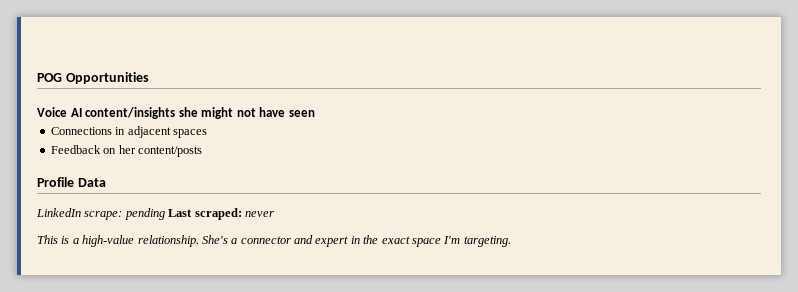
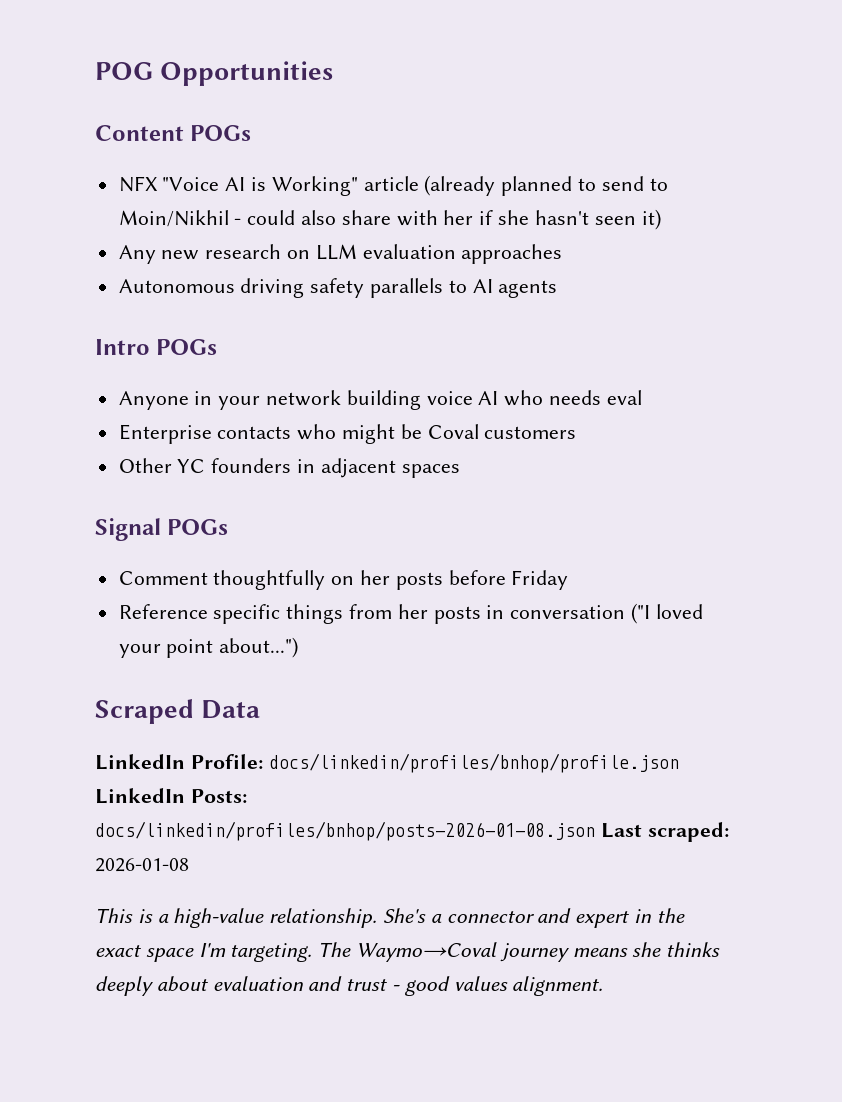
[37,107,315,119] [50,126,207,138] [50,145,202,157] [37,177,106,187] [36,208,165,220] Voice AI content/insights she might not have seen // Connections in adjacent spaces // Feedback on her content/posts // Profile Data // LinkedIn scrape: pending -> [95,125,252,141] [118,175,668,196] [118,209,661,230] [118,244,563,264] [118,278,558,298] [95,339,218,355] [118,390,642,410] [118,424,577,444] [118,458,460,478] [95,518,229,541] [118,570,569,590] [118,603,703,624] [118,637,299,658] [95,699,261,724] [95,753,679,773] [95,788,247,804] [95,821,595,841] Content POGs // NFX "Voice AI is Working" article (already planned to send to Moin/Nikhil - could also share with her if she hasn't seen it) // Any new research on LLM evaluation approaches // Autonomous driving safety parallels to AI agents // Intro POGs // Anyone in your network building voice AI who needs eval // Enterprise contacts who might be Coval customers // Other YC founders in adjacent spaces // Signal POGs // Comment thoughtfully on her posts before Friday // Reference specific things from her posts in conversation ("I loved your point about...") // Scraped Data // LinkedIn Profile: docs/linkedin/profiles/bnhop/profile.json LinkedIn Posts: docs/linkedin/profiles/bnhop/posts-2026-01-08.json
[244,211,274,217] never -> [95,858,189,872] 2026-01-08
(511, 241) none -> [318,942,721,962] [95,976,604,996] The Waymo→Coval journey means she thinks deeply about evaluation and trust - good values alignment.

